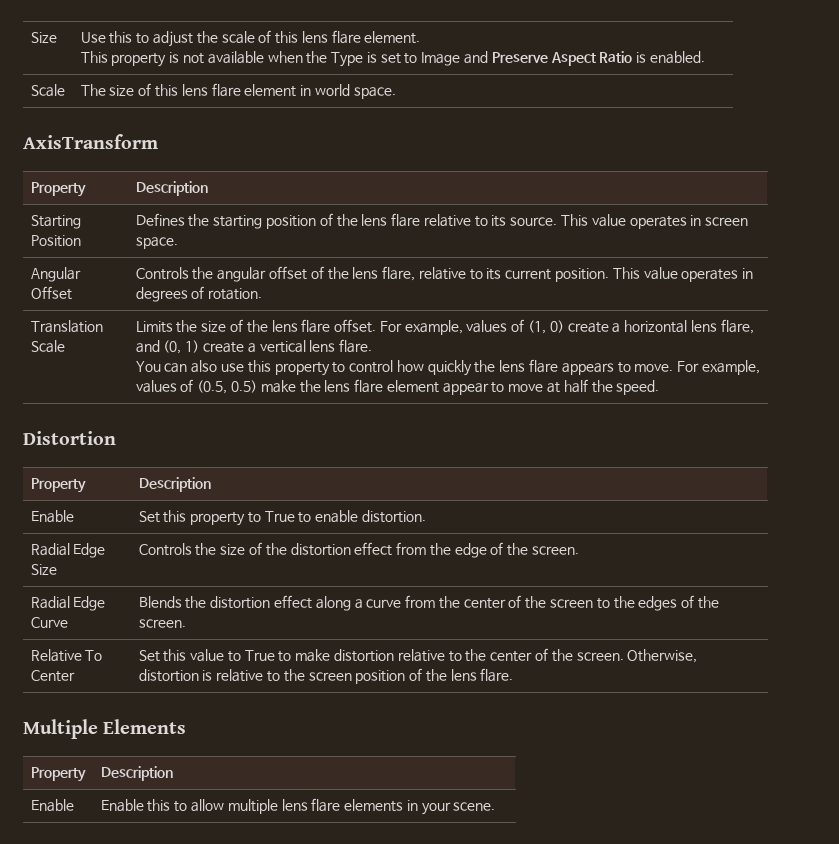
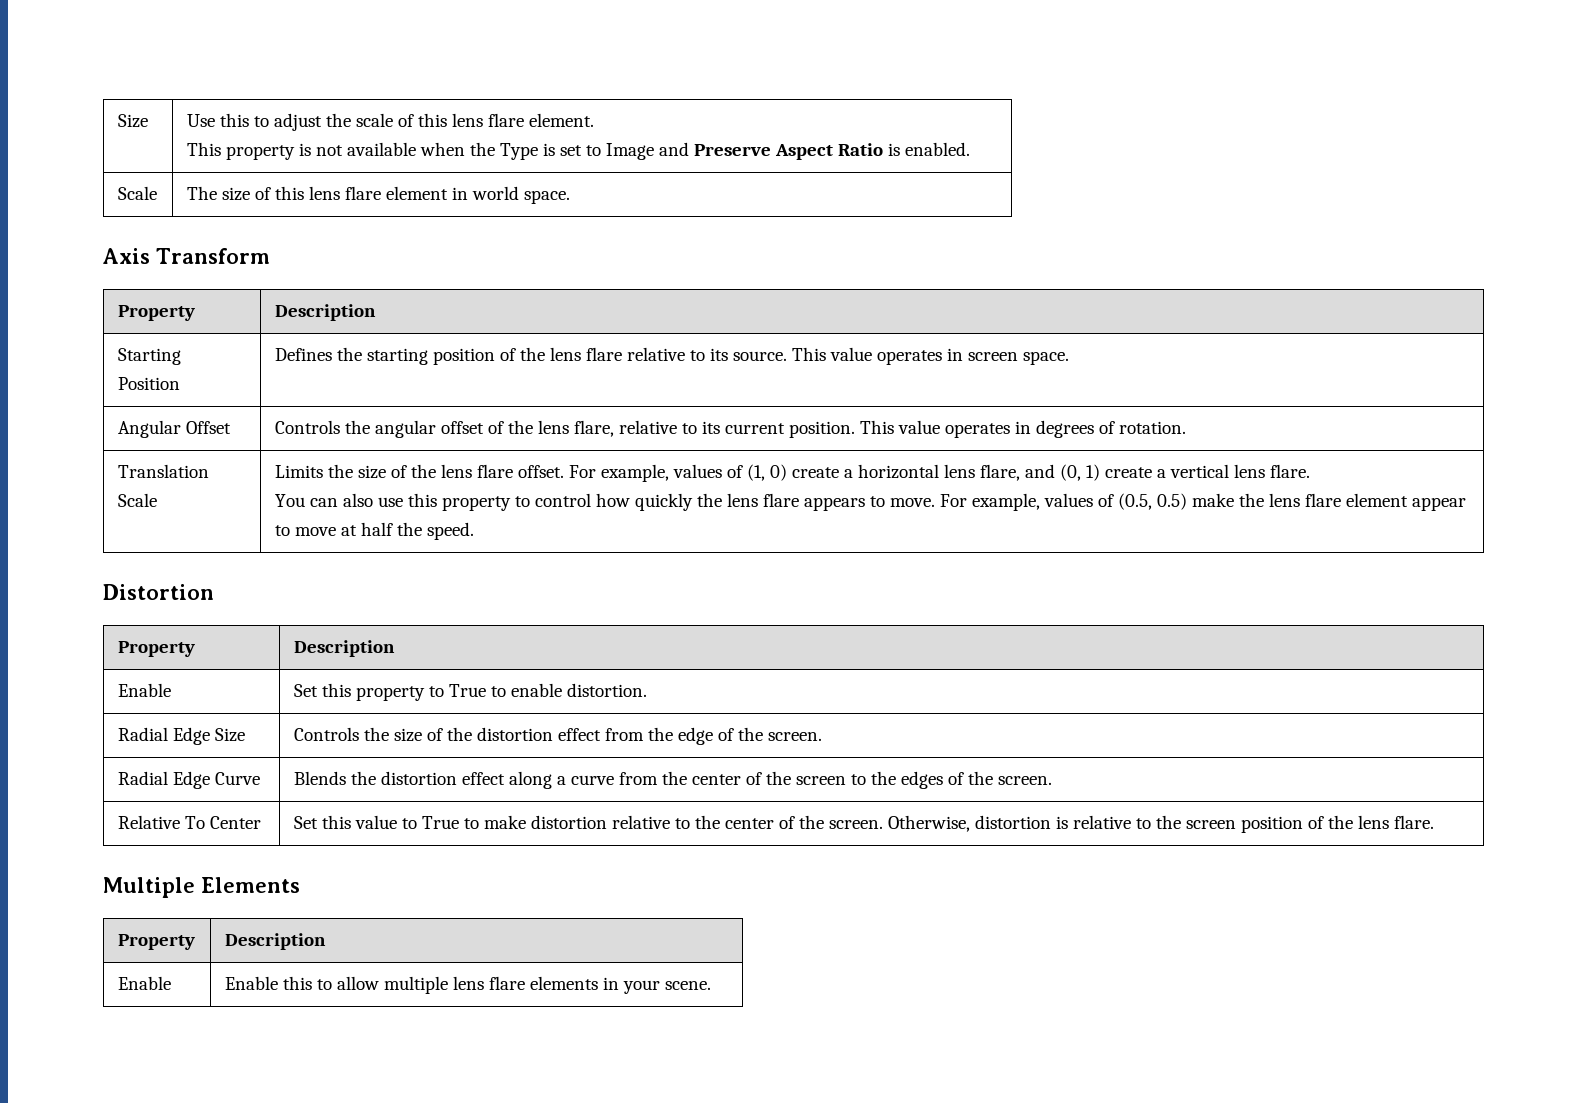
[23,134,158,149] AxisTransform -> [103,248,270,264] Axis Transform

